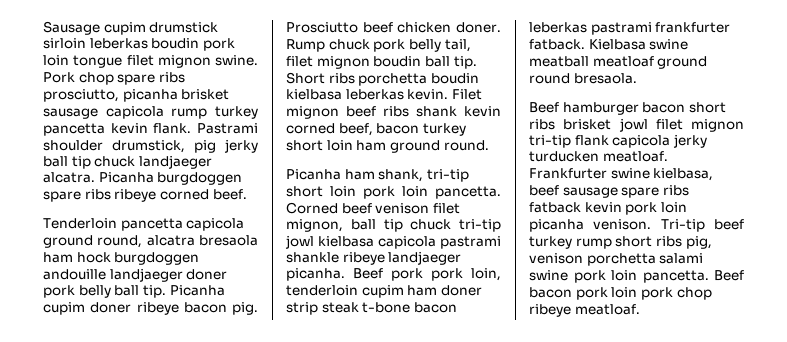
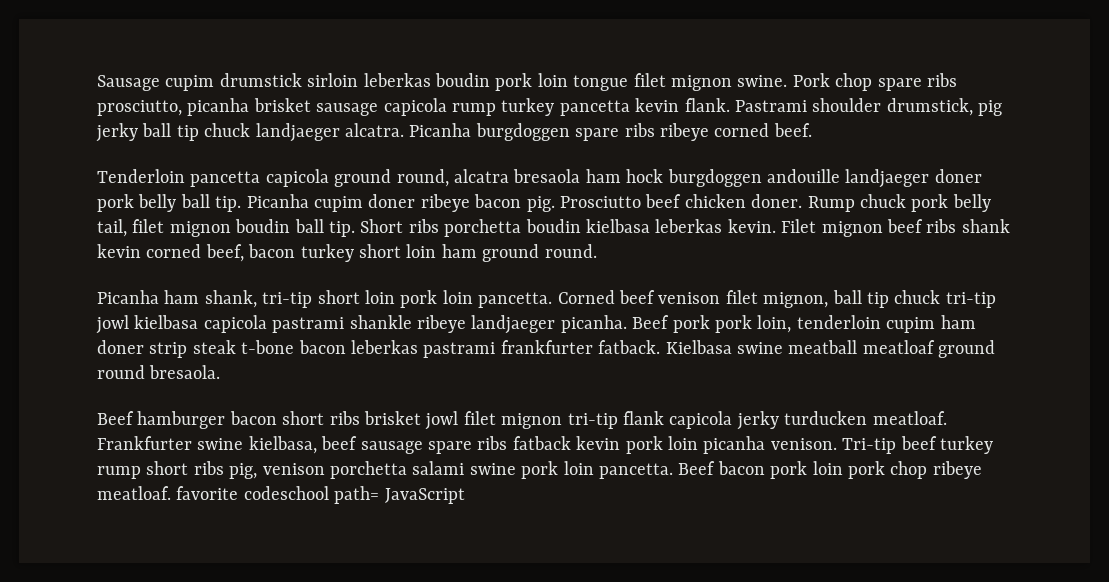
(640, 309) none -> [176,486,465,504] favorite codeschool path= JavaScript

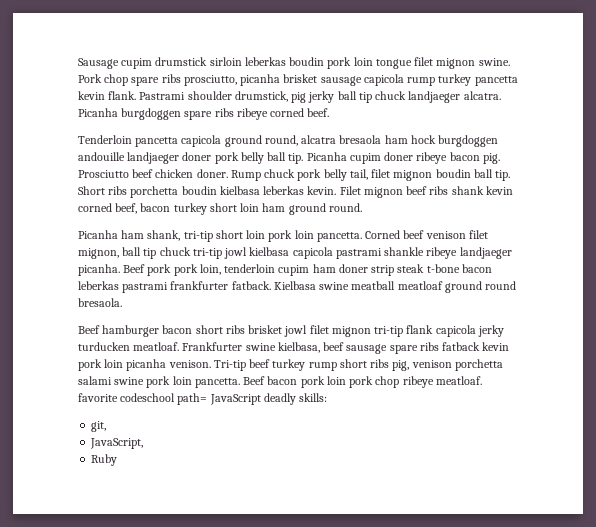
(465, 496) none -> [263,393,328,405] [91,421,107,432] [90,438,144,449] [91,454,118,466] deadly skills: // git, // JavaScript, // Ruby

